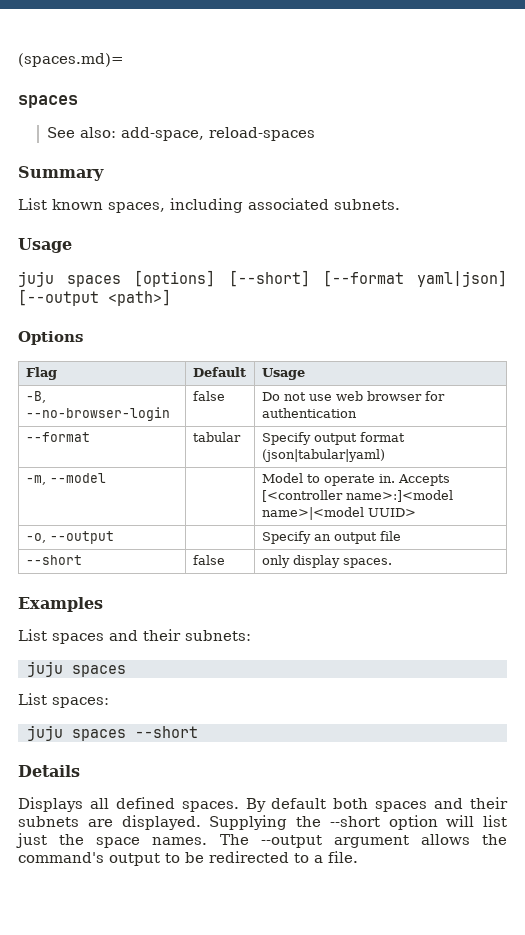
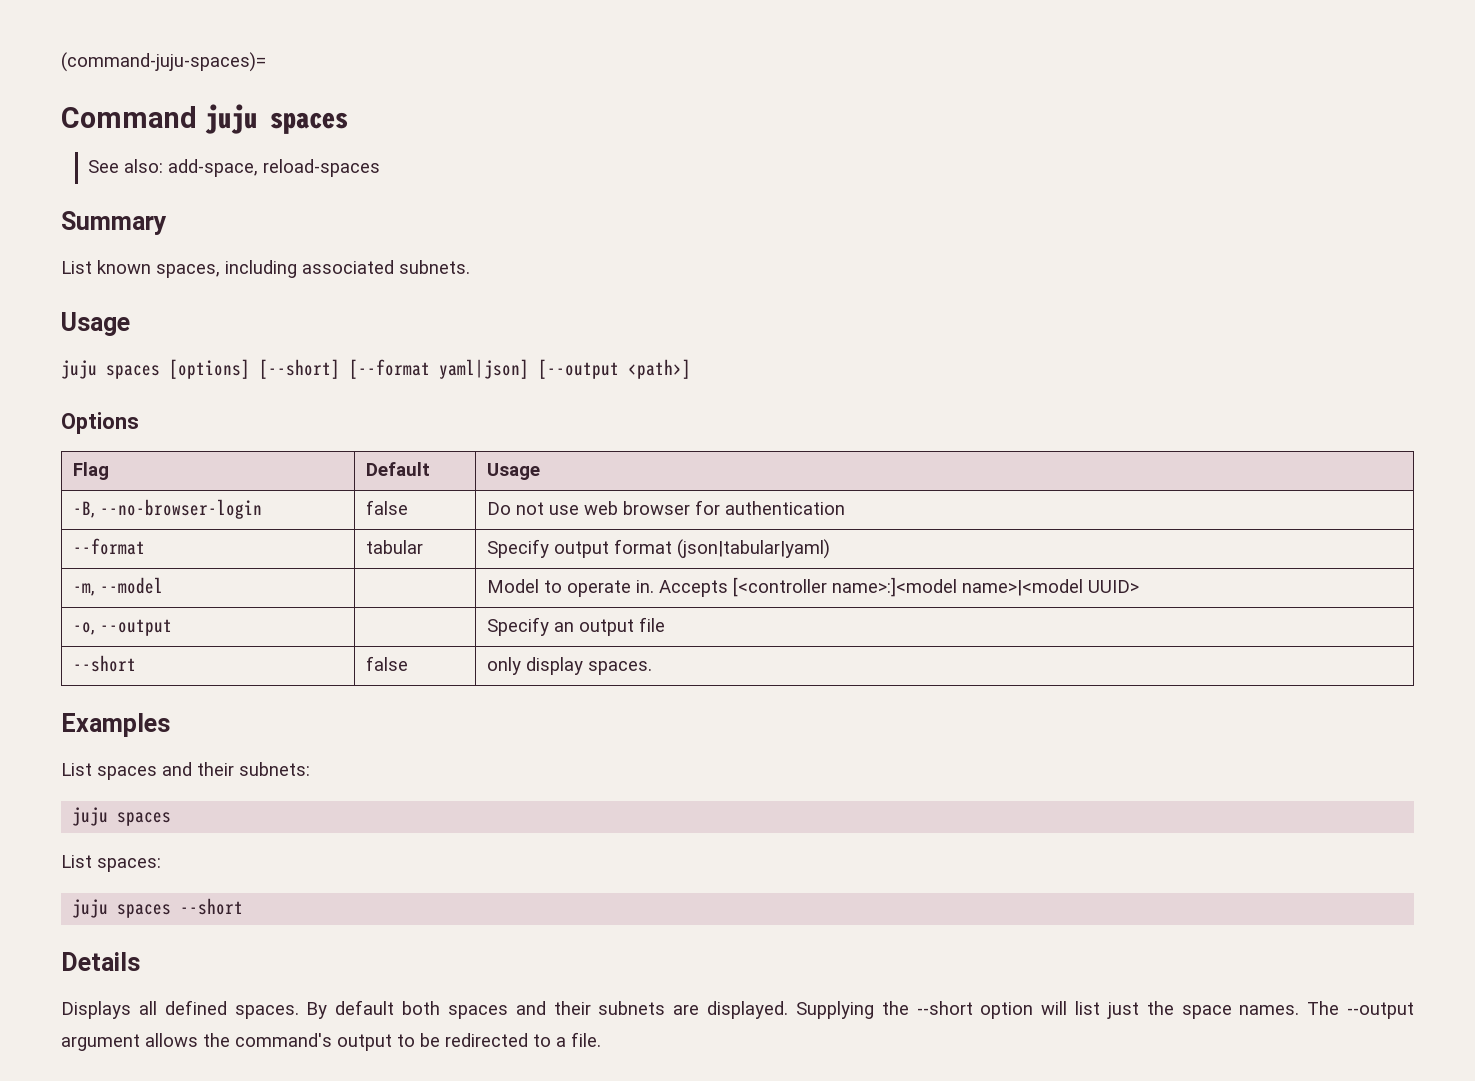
[18,53,124,67] (spaces.md)= // -> [61,52,266,72] [61,104,257,134] (command-juju-spaces)= // Command juju

